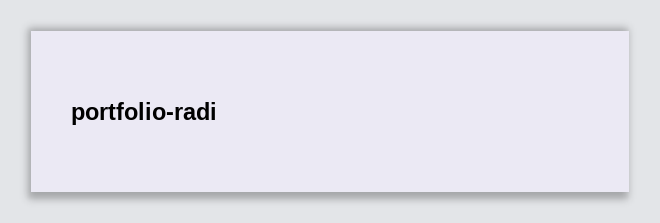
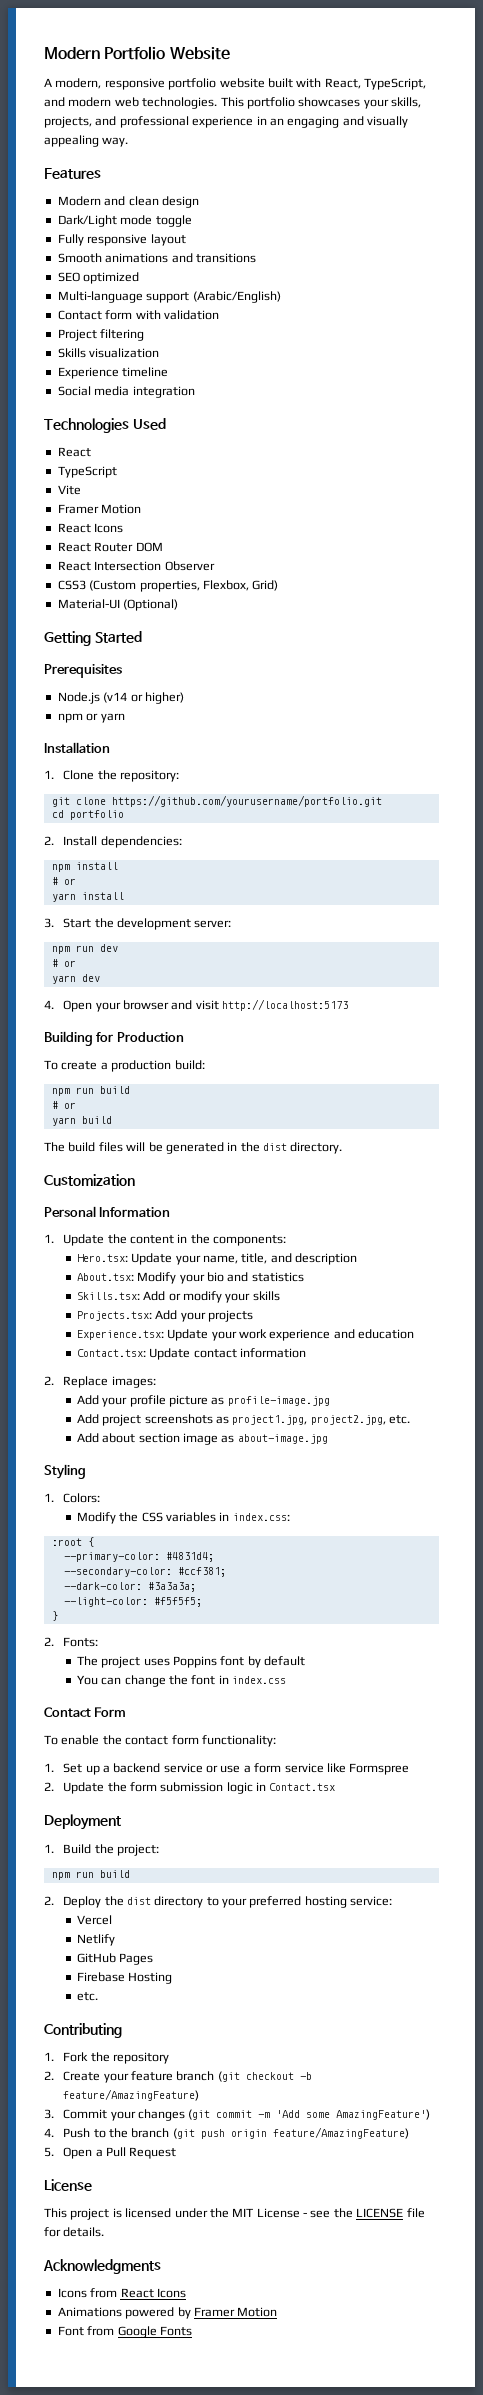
[71,102,217,125] portfolio-radi -> [44,46,230,60] [44,78,426,90] [44,97,421,109] [44,116,408,128] [44,135,129,147] [44,168,101,179] [57,196,199,208] [57,215,192,227] [57,234,186,246] [57,253,256,263] [57,272,140,284] [57,291,281,303] [57,310,219,320] [57,329,145,341] [57,348,160,358] [57,367,169,379] [57,386,195,398] [44,418,166,433] [57,447,91,457] [57,466,117,478] [57,485,81,495] [57,504,142,514] [57,523,124,533] [57,542,163,552] [57,561,215,571] [57,580,279,592] [57,599,179,611] [44,631,142,646] [44,664,122,678] [57,692,184,704] [57,713,125,723] [44,742,110,753] [44,770,179,782] [51,795,382,807] [51,810,124,820] [44,836,182,848] [51,862,118,872] [51,877,76,885] [51,892,124,902] [44,918,232,930] [51,944,118,954] [51,959,76,967] [51,974,100,984] [44,999,349,1012] [44,1031,184,1046] [44,1060,205,1072] [51,1086,130,1096] [51,1101,76,1109] [51,1116,112,1126] [44,1142,343,1154] [44,1174,135,1186] [44,1206,171,1217] [44,1234,287,1246] [76,1253,358,1265] [76,1272,304,1284] [76,1291,280,1303] [76,1310,254,1322] [76,1329,415,1341] [76,1348,307,1360] [44,1376,156,1388] [76,1395,330,1407] [76,1414,411,1426] [76,1433,328,1445] [44,1464,86,1479] [44,1493,101,1503] [76,1512,290,1524] [51,1537,94,1547] [63,1552,214,1562] [63,1567,226,1577] [63,1582,196,1592] [63,1597,202,1607] [51,1611,58,1621] [44,1637,99,1647] [76,1656,306,1668] [76,1675,287,1687] [44,1707,127,1717] [44,1735,276,1747] [44,1763,410,1775] [44,1782,336,1794] [44,1814,121,1830] [44,1844,159,1856] [51,1870,130,1880] [44,1896,393,1908] [76,1915,112,1925] [76,1934,115,1946] [76,1953,154,1965] [76,1972,173,1984] [76,1992,98,2001] [44,2023,122,2038] [44,2052,169,2064] [44,2071,312,2083] [63,2089,200,2101] [44,2109,431,2121] [44,2127,409,2139] [44,2147,177,2159] [44,2179,92,2191] [44,2208,425,2220] [44,2227,105,2237] [43,2259,161,2274] [57,2288,186,2298] [57,2307,278,2319] [57,2326,192,2338] Modern Portfolio Website // A modern, responsive portfolio website built with React, TypeScript, and modern web technologies. This portfolio showcases your skills, projects, and professional experience in an engaging and visually appealing way. // Features // Modern and clean design // Dark/Light mode toggle // Fully responsive layout // Smooth animations and transitions // SEO optimized // Multi-language support (Arabic/English) // Contact form with validation // Project filtering // Skills visualization // Experience timeline // Social media integration // Technologies Used // React // TypeScript // Vite // Framer Motion // React Icons // React Router DOM // React Intersection Observer // CSS3 (Custom properties, Flexbox, Grid) // Material-UI (Optional) // Getting Started // Prerequisites // Node.js (v14 or higher) // npm or yarn // Installation // 1. Clone the repository: // git clone https://github.com/yourusername/portfolio.git // cd portfolio // 2. Install dependencies: // npm install // # or // yarn install // 3. Start the development server: // npm run dev // # or // yarn dev // 4. Open your browser and visit http://localhost:5173 // Building for Production // To create a production build: // npm run build // # or // yarn build // The build files will be generated in the dist directory. // Customization // Personal Information // 1. Update the content in the components: // Hero.tsx: Update your name, title, and description // About.tsx: Modify your bio and statistics // Skills.tsx: Add or modify your skills // Projects.tsx: Add your projects // Experience.tsx: Update your work experience and education // Contact.tsx: Update contact information // 2. Replace images: // Add your profile picture as profile-image.jpg // Add project screenshots as project1.jpg, project2.jpg, etc. // Add about section image as about-image.jpg // Styling // 1. Colors: // Modify the CSS variables in index.css: // :root { // --primary-color: #4831d4; // --secondary-color: #ccf381; // --dark-color: #3a3a3a; // --light-color: #f5f5f5; // } // 2. Fonts: // The project uses Poppins font by default // You can change the font in index.css // Contact Form // To enable the contact form functionality: // 1. Set up a backend service or use a form service like Formspree // 2. Update the form submission logic in Contact.tsx // Deployment // 1. Build the project: // npm run build // 2. Deploy the dist directory to your preferred hosting service: // Vercel // Netlify // GitHub Pages // Firebase Hosting // etc. // Contributing // 1. Fork the repository // 2. Create your feature branch (git checkout -b feature/AmazingFeature) // 3. Commit your changes (git commit -m 'Add some AmazingFeature') // 4. Push to the branch (git push origin feature/AmazingFeature) // 5. Open a Pull Request // License // This project is licensed under the MIT License - see the LICENSE file for details. // Acknowledgments // Icons from React Icons // Animations powered by Framer Motion // Font from Google Fonts

